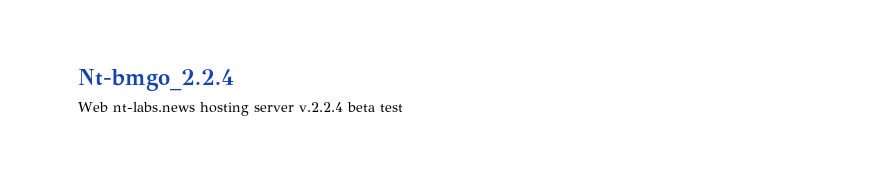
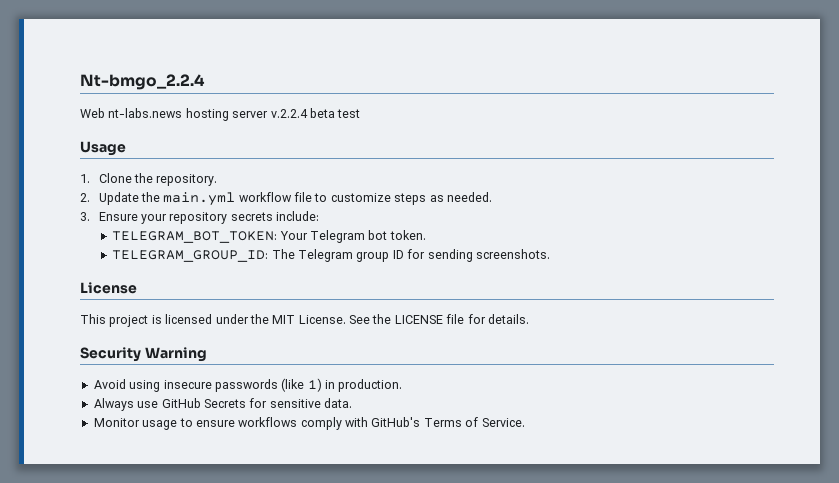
(403, 108) none -> [80,141,126,156] [80,173,218,186] [80,192,492,206] [80,211,320,224] [112,230,426,243] [112,249,550,262] [80,282,137,294] [80,314,529,327] [80,347,207,362] [93,378,403,392] [93,398,352,411] [93,417,525,430] // Usage // 1. Clone the repository. // 2. Update the main.yml workflow file to customize steps as needed. // 3. Ensure your repository secrets include: // TELEGRAM_BOT_TOKEN: Your Telegram bot token. // TELEGRAM_GROUP_ID: The Telegram group ID for sending screenshots. // License // This project is licensed under the MIT License. See the LICENSE file for details. // Security Warning // Avoid using insecure passwords (like 1) in production. // Always use GitHub Secrets for sensitive data. // Monitor usage to ensure workflows comply with GitHub's Terms of Service.

